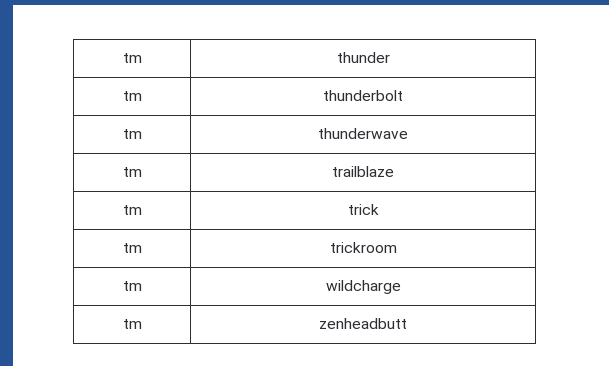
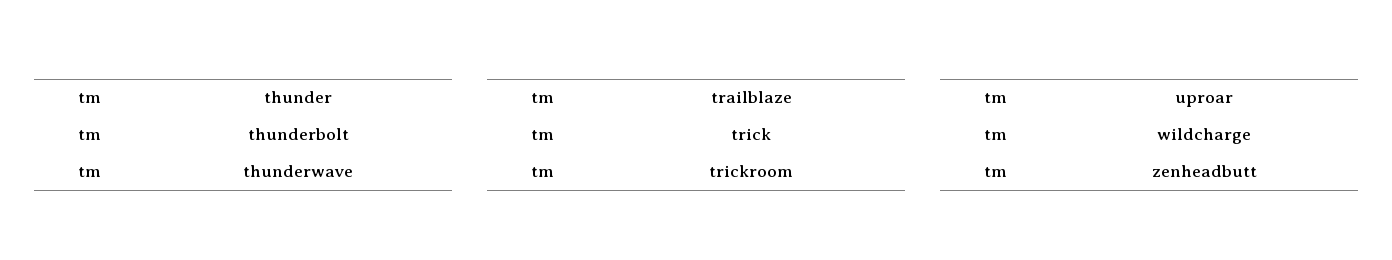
(397, 247) none -> [984,93,1007,103] [1175,95,1233,107] // tm | uproar

